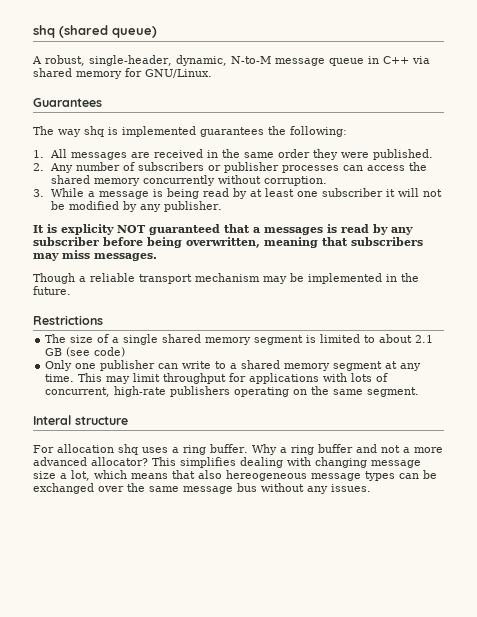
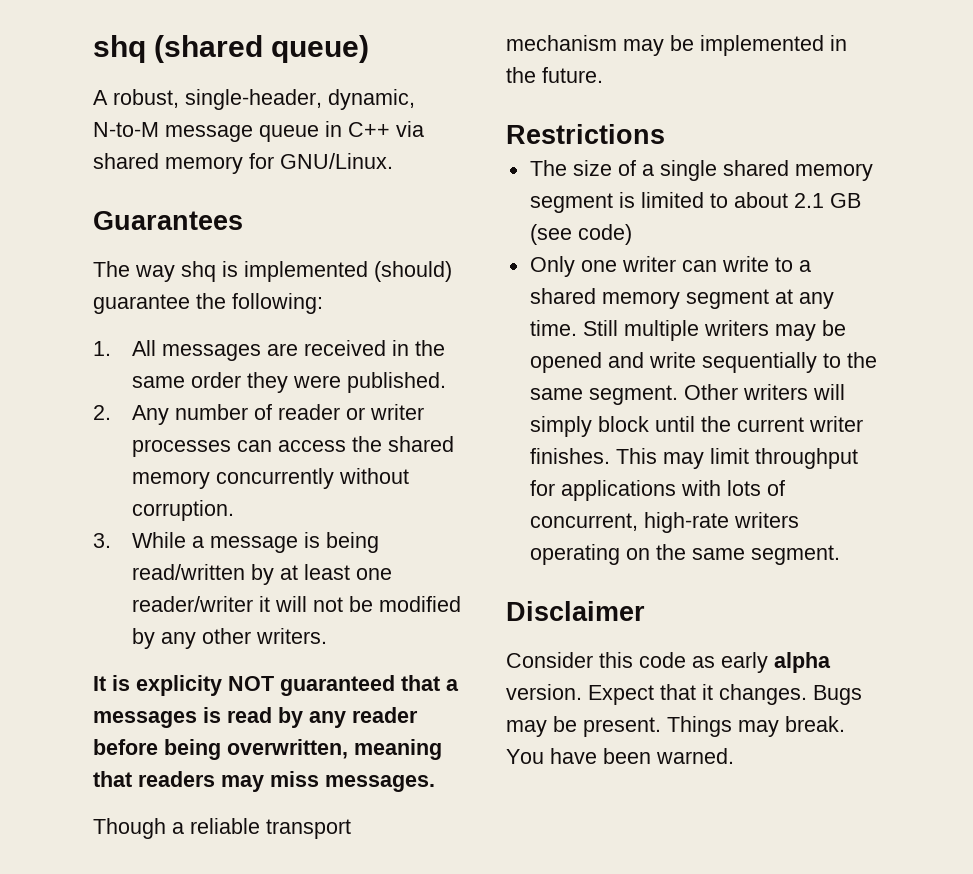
[200,127,264,137] guarantees -> [374,261,452,282] [93,294,190,314] (should) guarantee
[137,162,279,173] subscribers or publisher -> [278,404,425,420] reader or writer
[202,188,229,197] read -> [132,564,246,580] read/written
[321,188,383,197] subscriber -> [132,596,254,612] reader/writer
[163,201,222,212] publisher. -> [202,628,328,644] other writers.
[33,237,99,246] subscriber -> [352,707,418,723] reader
[351,237,423,246] subscribers -> [138,771,215,787] readers
[100,360,156,371] publisher -> [621,256,676,272] writer
(75, 378) none -> [582,320,846,341] [529,352,877,373] [529,384,845,405] [529,416,863,437] [529,448,610,464] Still multiple writers may be opened and write sequentially to the same segment. Other writers will simply block until the current writer finishes.
[170,386,231,397] publishers -> [733,512,799,528] writers
[33,415,128,425] [33,444,443,455] [33,457,421,468] [33,470,437,481] [33,483,371,494] Interal structure // For allocation shq uses a ring buffer. Why a ring buffer and not a more advanced allocator? This simplifies dealing with changing message size a lot, which means that also hereogeneous message types can be exchanged over the same message bus without any issues. -> [506,601,645,621] [506,652,831,673] [506,684,862,705] [506,716,845,737] [506,748,734,764] Disclaimer // Consider this code as early alpha version. Expect that it changes. Bugs may be present. Things may break. You have been warned.

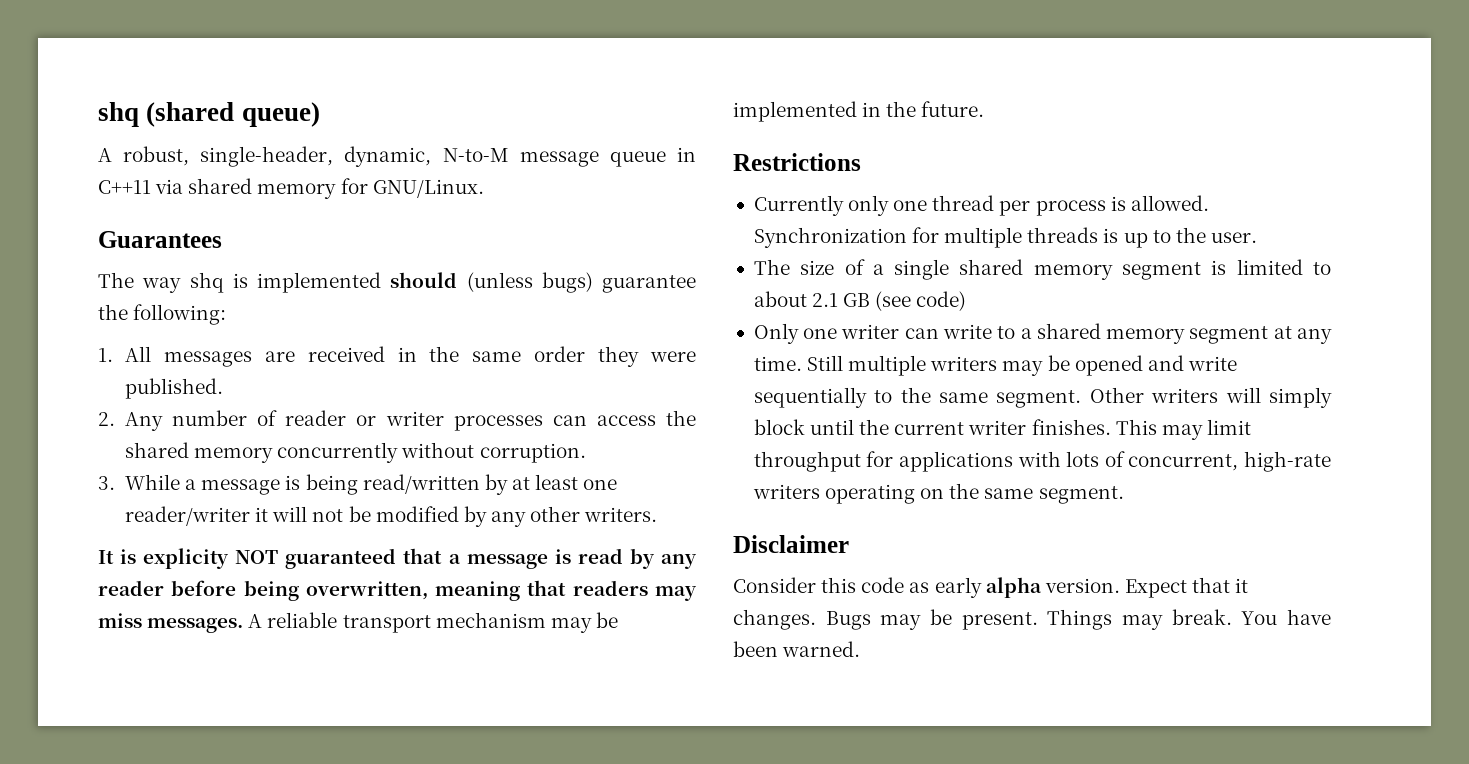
[348,122,390,137] C++ -> [98,180,151,194] C++11
[374,261,452,282] (should) -> [390,272,593,293] should (unless bugs)
[93,711,197,728] messages -> [466,554,548,569] message
[93,818,184,839] // Though a -> [248,614,263,628] A
(665, 134) none -> [753,195,1209,216] [753,227,1257,248] // Currently only one thread per process is allowed. Synchronization for multiple threads is up to the user.

